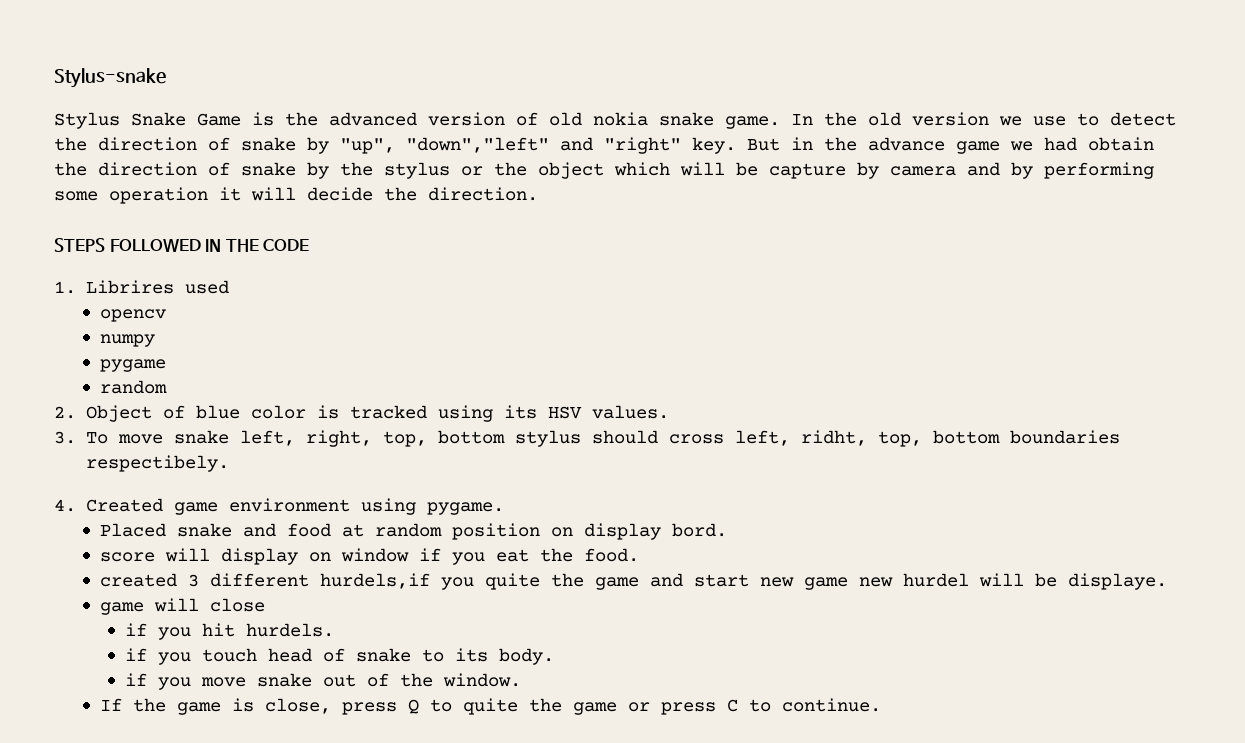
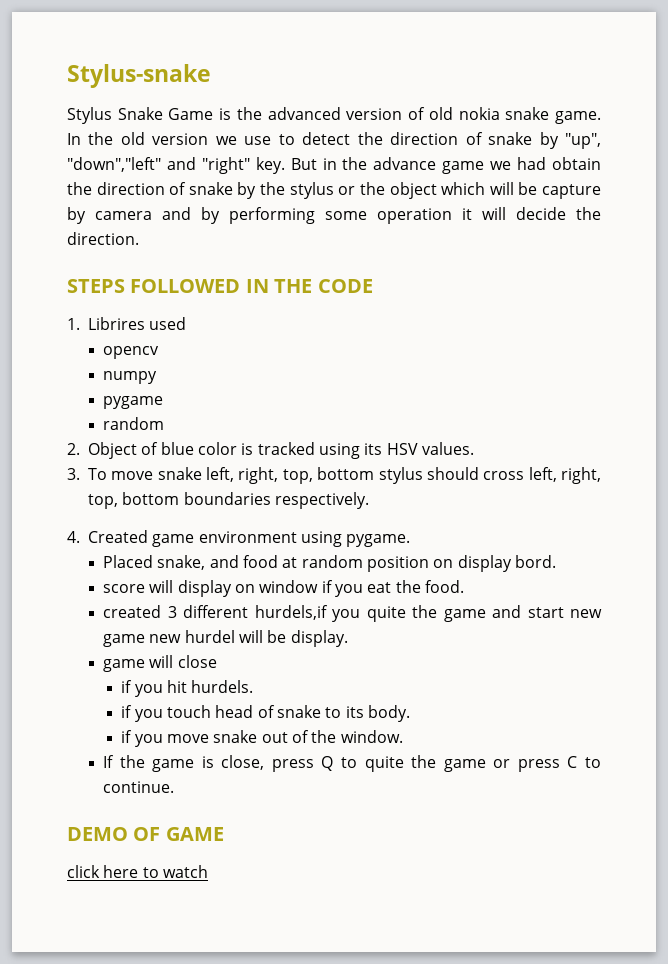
[800,430,867,446] ridht, -> [561,467,601,484] right,
[85,455,229,472] respectibely. -> [274,492,369,509] respectively.
[176,523,232,537] snake -> [157,555,206,570] snake,
[1067,573,1167,590] displaye. -> [290,630,348,647] display.
(881, 705) none -> [67,827,224,841] [67,865,208,878] // DEMO OF GAME // click here to watch

